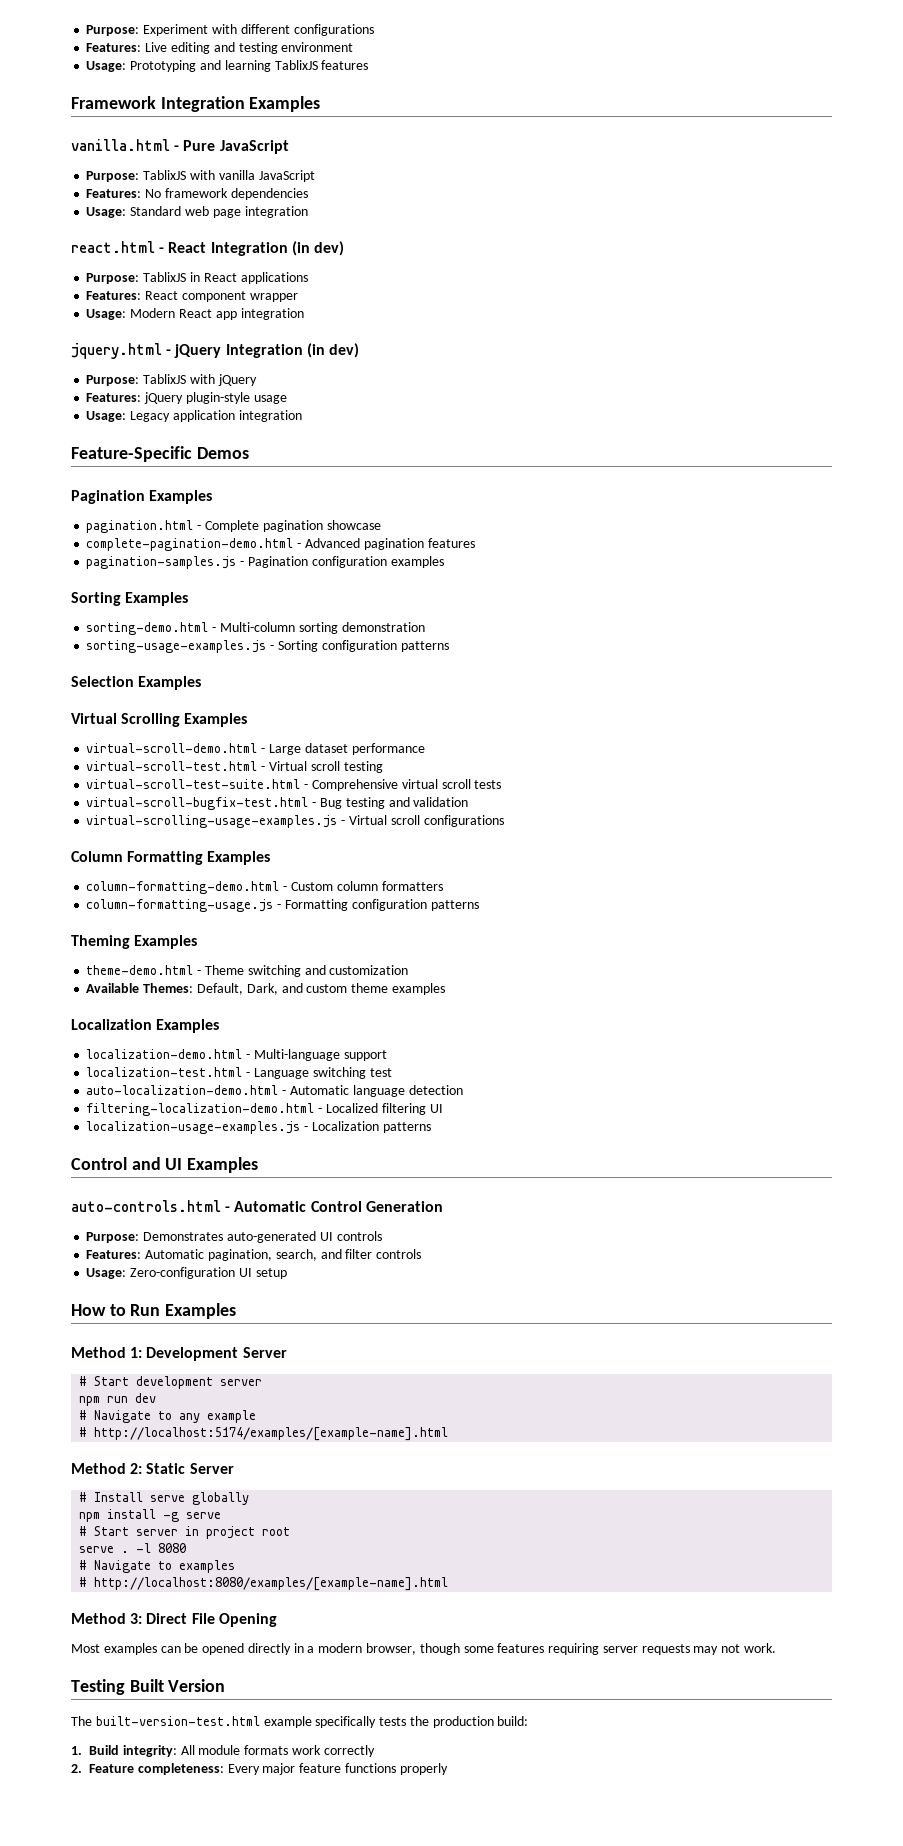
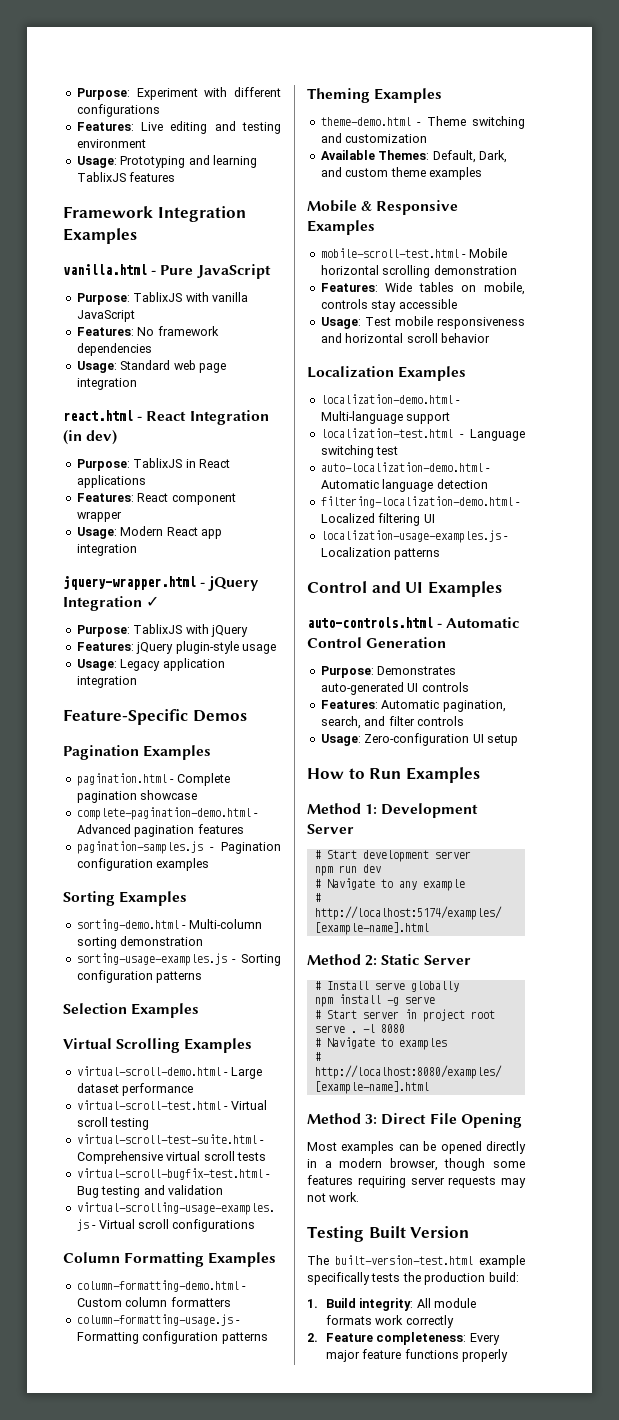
[71,343,162,359] jquery.html -> [63,576,196,590] jquery-wrapper.html
[306,343,359,358] (in dev) -> [146,596,160,607] ✓
(445, 989) none -> [307,200,459,215] [307,220,375,235] [320,248,507,258] [320,265,517,278] [320,282,525,295] [320,299,457,312] [320,316,525,329] [320,333,490,343] // Mobile & Responsive Examples // mobile-scroll-test.html - Mobile horizontal scrolling demonstration // Features: Wide tables on mobile, controls stay accessible // Usage: Test mobile responsiveness and horizontal scroll behavior

